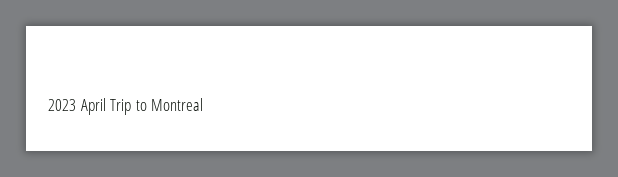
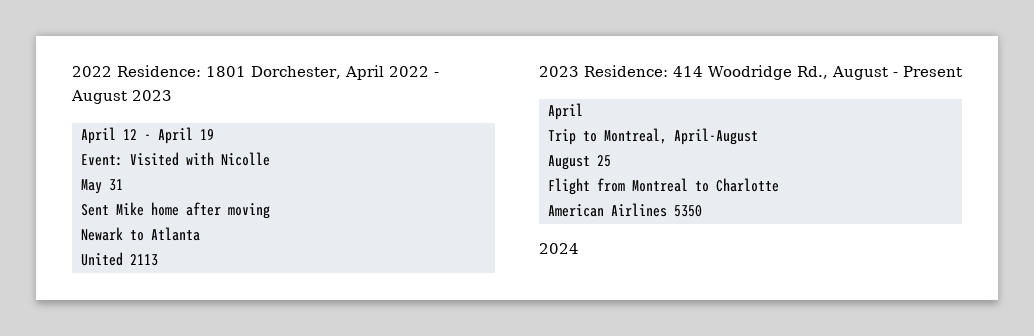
[48,98,204,115] 2023 April Trip to Montreal -> [72,65,439,80] [71,90,172,104] [81,127,214,144] [81,152,270,166] [81,179,123,194] [81,202,270,219] [81,227,200,241] [81,252,158,266] [539,65,962,80] [548,103,583,120] [548,128,758,145] [548,155,611,170] [548,178,779,195] [548,203,702,217] [539,243,579,254] 2022 Residence: 1801 Dorchester, April 2022 - August 2023 // April 12 - April 19 // Event: Visited with Nicolle // May 31 // Sent Mike home after moving // Newark to Atlanta // United 2113 // 2023 Residence: 414 Woodridge Rd., August - Present // April // Trip to Montreal, April-August // August 25 // Flight from Montreal to Charlotte // American Airlines 5350 // 2024

